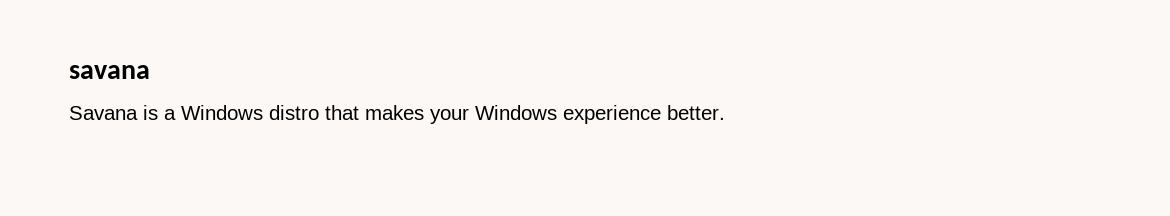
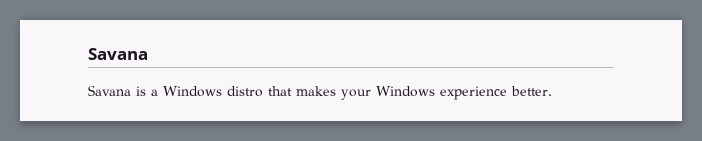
[69,65,150,79] savana -> [88,48,148,60] Savana

